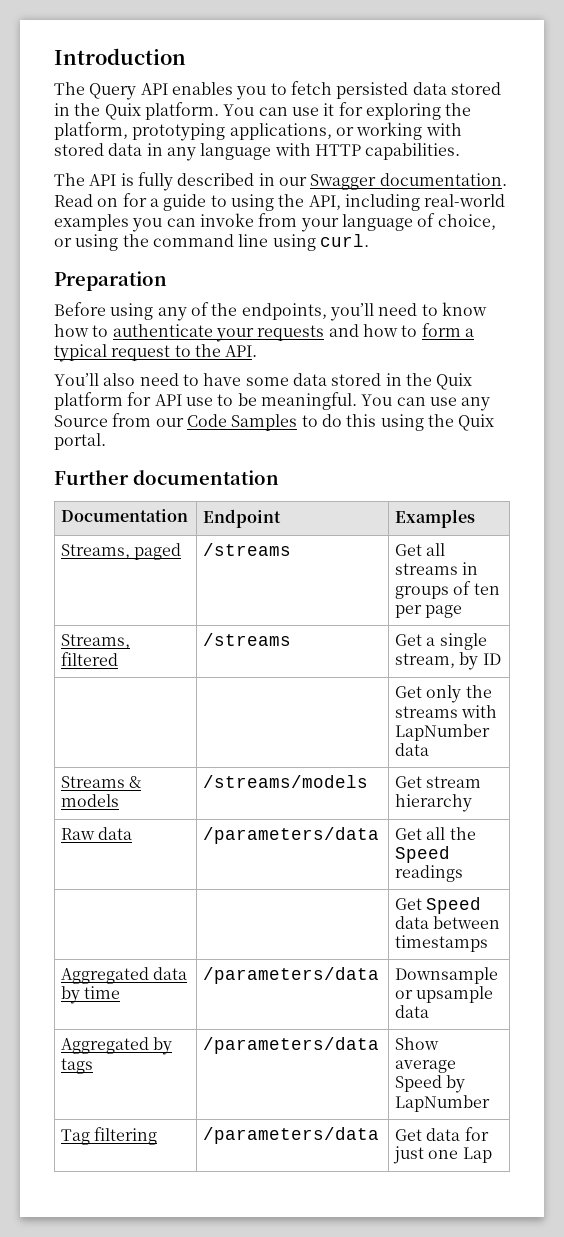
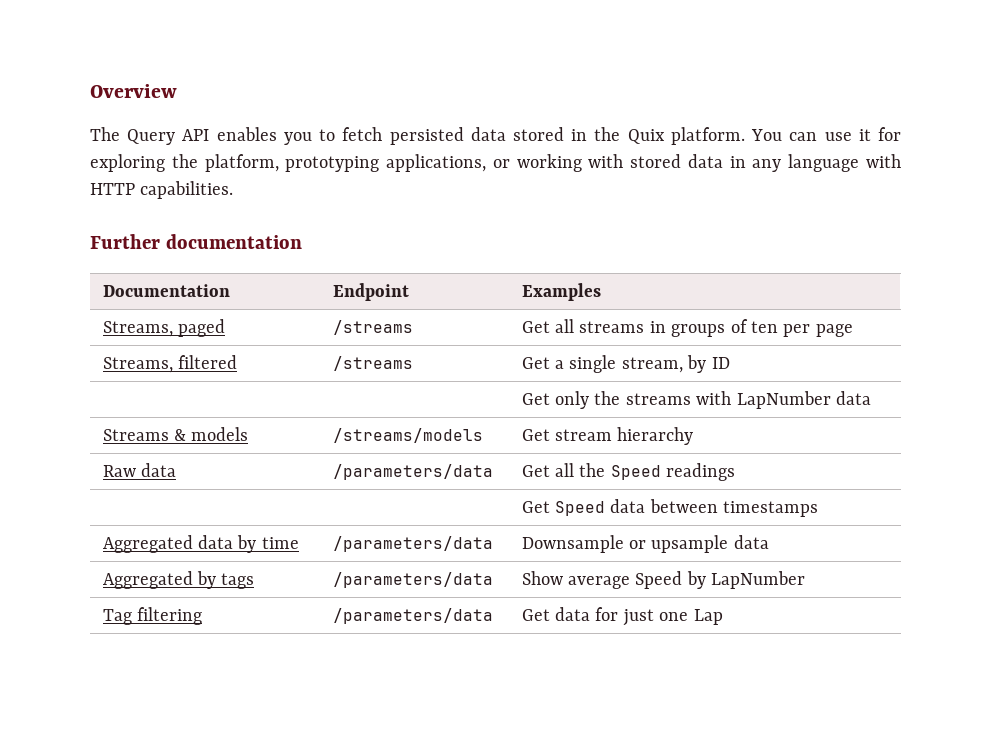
[54,48,186,65] Introduction -> [90,84,177,98] Overview
[54,172,507,191] [54,193,506,211] [54,213,496,232] [54,234,369,251] [54,271,167,291] [54,302,487,321] [54,323,474,342] [54,344,258,362] [54,373,473,390] [54,392,491,411] [54,413,495,431] [54,433,106,450] // The API is fully described in our Swagger documentation. Read on for a guide to using the API, including real-world examples you can invoke from your language of choice, or using the command line using curl. // Preparation // Before using any of the endpoints, you’ll need to know how to authenticate your requests and how to form a typical request to the API. // You’ll also need to have some data stored in the Quix platform for API use to be meaningful. You can use any Source from our Code Samples to do this using the Quix portal. -> (234, 190) none

